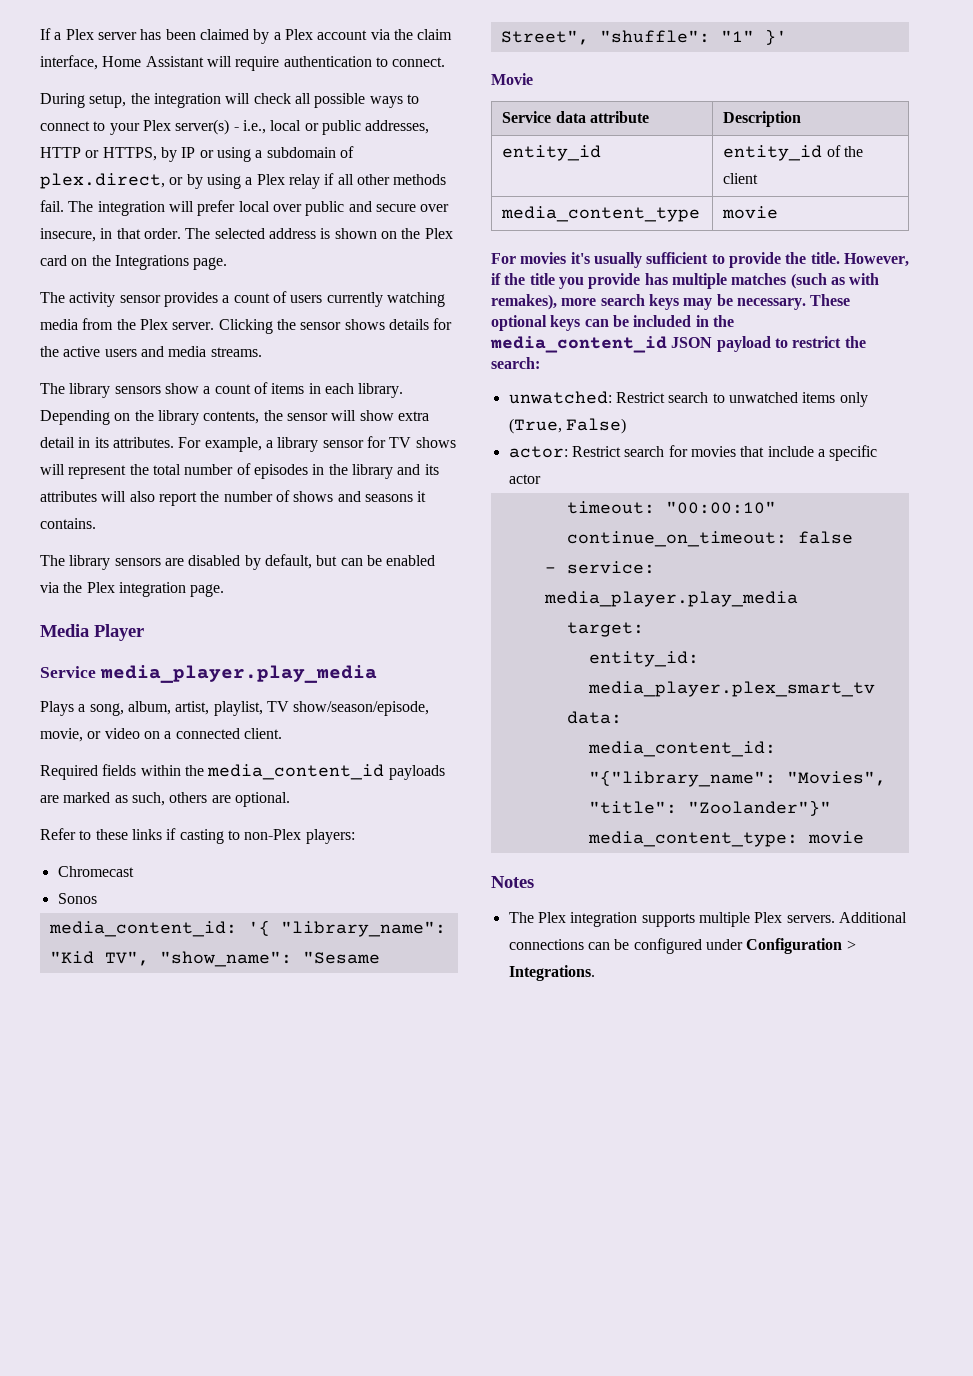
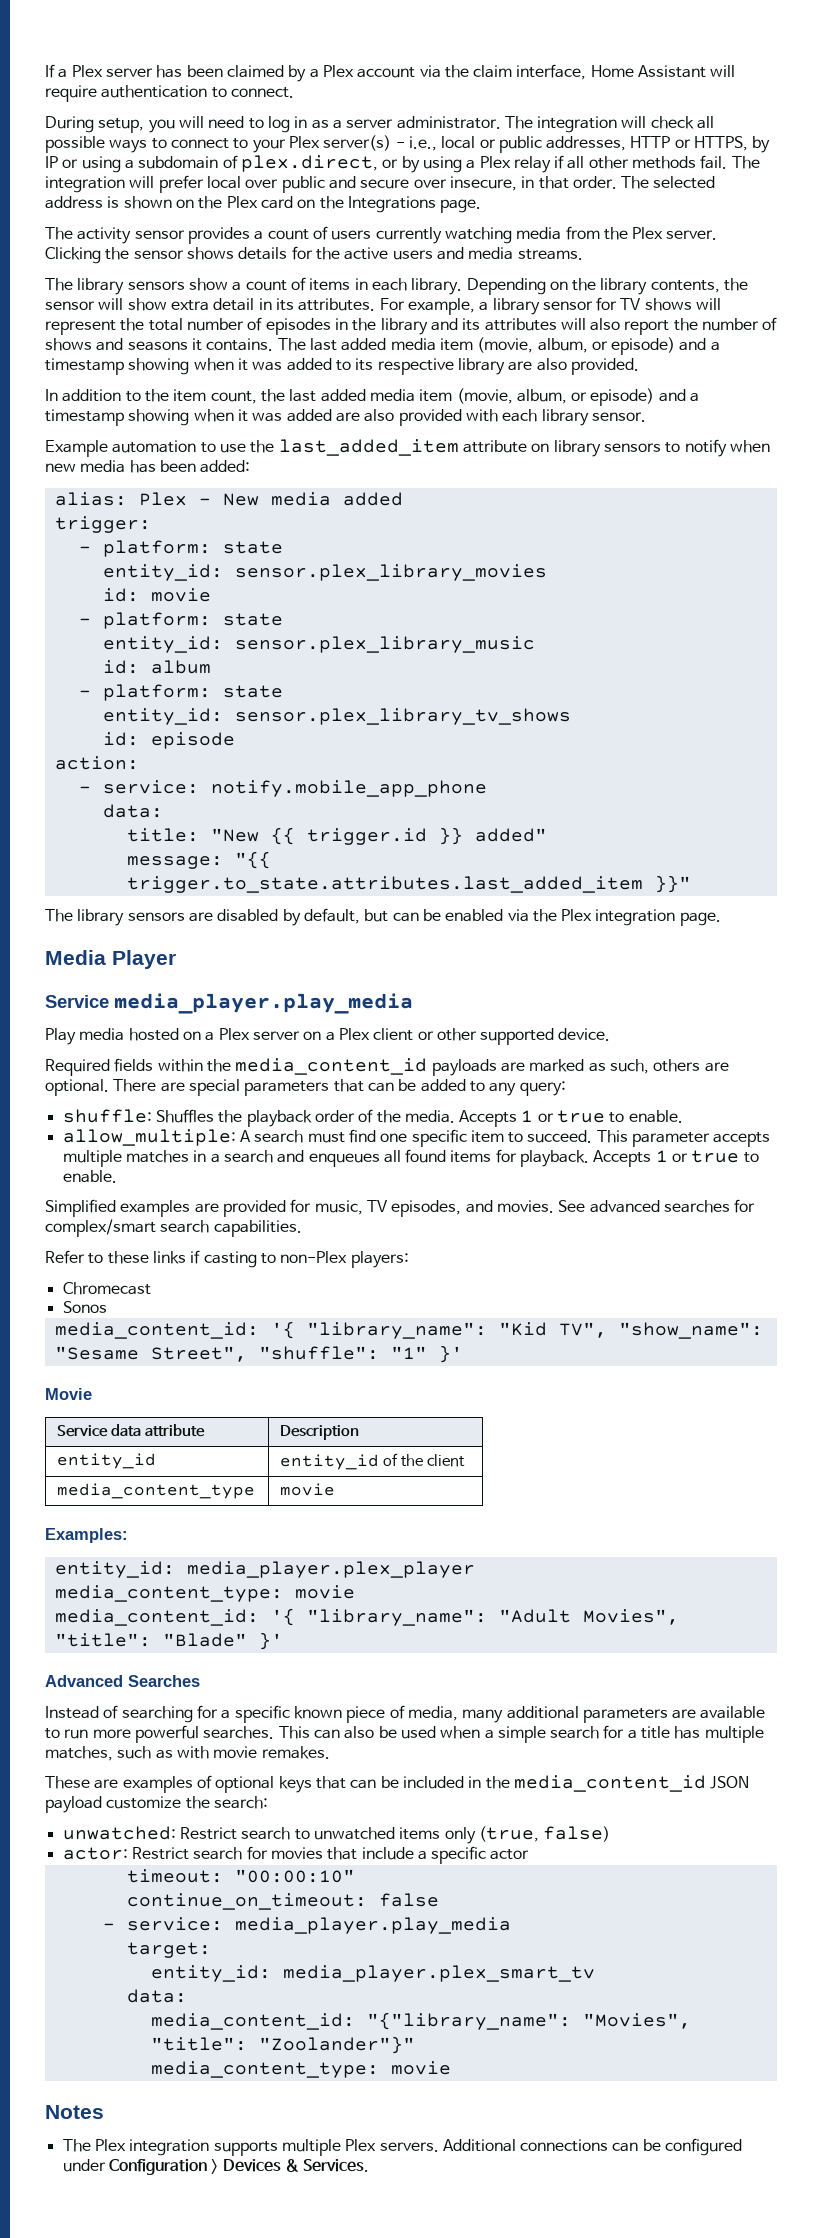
[130,93,150,104] the -> [148,116,533,133] you will need to log in as a server administrator. The
(96, 523) none -> [277,337,720,355] [45,358,639,375] [45,388,700,406] [45,409,646,426] [45,439,770,457] [45,460,251,473] [54,492,403,506] [54,516,151,533] [78,540,283,557] [102,564,547,581] [102,588,211,602] [78,612,283,629] [102,636,535,653] [102,660,211,674] [78,684,283,701] [102,708,571,725] [102,732,235,749] [54,756,139,770] [78,780,487,797] [102,804,163,818] [126,827,547,845] [126,851,271,869] [126,875,691,893] The last added media item (movie, album, or episode) and a timestamp showing when it was added to its respective library are also provided. // In addition to the item count, the last added media item (movie, album, or episode) and a timestamp showing when it was added are also provided with each library sensor. // Example automation to use the last_added_item attribute on library sensors to notify when new media has been added: // alias: Plex - New media added // trigger: // - platform: state // entity_id: sensor.plex_library_movies // id: movie // - platform: state // entity_id: sensor.plex_library_music // id: album // - platform: state // entity_id: sensor.plex_library_tv_shows // id: episode // action: // - service: notify.mobile_app_phone // data: // title: "New {{ trigger.id }} added" // message: "{{ trigger.to_state.attributes.last_added_item }}"
[40,701,430,716] [40,728,282,742] Plays a song, album, artist, playlist, TV show/season/episode, movie, or video on a connected client. -> [45,1028,611,1045] Play media hosted on a Plex server on a Plex client or other supported device.
(290, 799) none -> [113,1079,566,1096] [62,1109,683,1127] [62,1129,771,1147] [62,1149,759,1167] [62,1170,117,1183] [45,1199,756,1217] [45,1219,302,1237] There are special parameters that can be added to any query: // shuffle: Shuffles the playback order of the media. Accepts 1 or true to enable. // allow_multiple: A search must find one specific item to succeed. This parameter accepts multiple matches in a search and enqueues all found items for playback. Accepts 1 or true to enable. // Simplified examples are provided for music, TV episodes, and movies. See advanced searches for complex/smart search capabilities.
[491,252,909,268] [491,273,880,289] [491,294,851,310] For movies it's usually sufficient to provide the title. However, if the title you provide has multiple matches (such as with remakes), more search keys may be necessary. These -> [45,1528,128,1543] [54,1561,475,1578] [54,1585,355,1602] [54,1608,679,1626] [54,1632,283,1650] [45,1675,200,1687] [45,1705,766,1723] [45,1725,764,1743] [45,1746,330,1761] [45,1775,212,1793] Examples: // entity_id: media_player.plex_player // media_content_type: movie // media_content_id: '{ "library_name": "Adult Movies", "title": "Blade" }' // Advanced Searches // Instead of searching for a specific known piece of media, many additional parameters are available to run more powerful searches. This can also be used when a simple search for a title has multiple matches, such as with movie remakes. // These are examples of
(581, 323) none -> [315,1776,346,1789] that
[774,336,842,348] to restrict -> [106,1796,182,1809] customize
[508,418,626,434] (True, False) -> [478,1826,611,1842] (true, false)
[508,965,595,981] Integrations. -> [222,2159,370,2172] Devices & Services.

